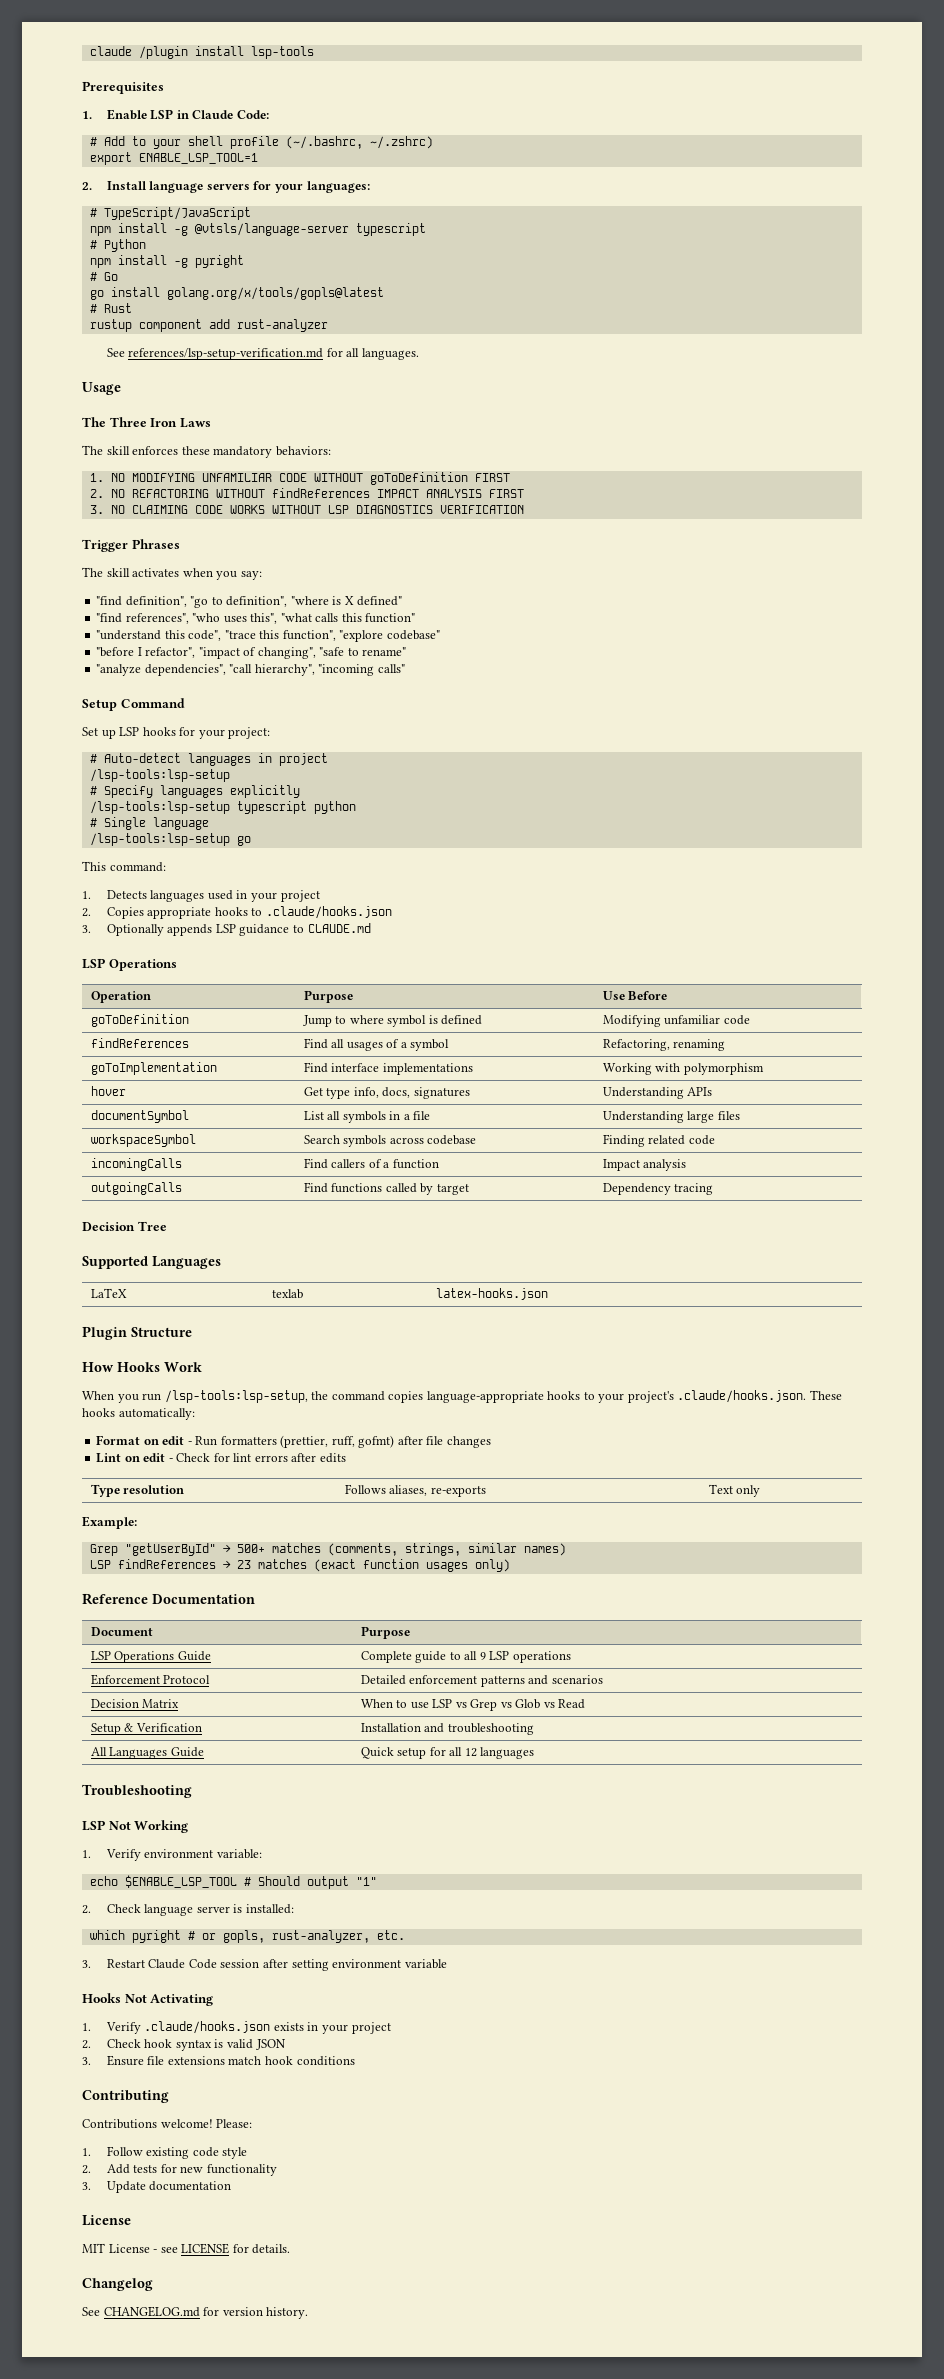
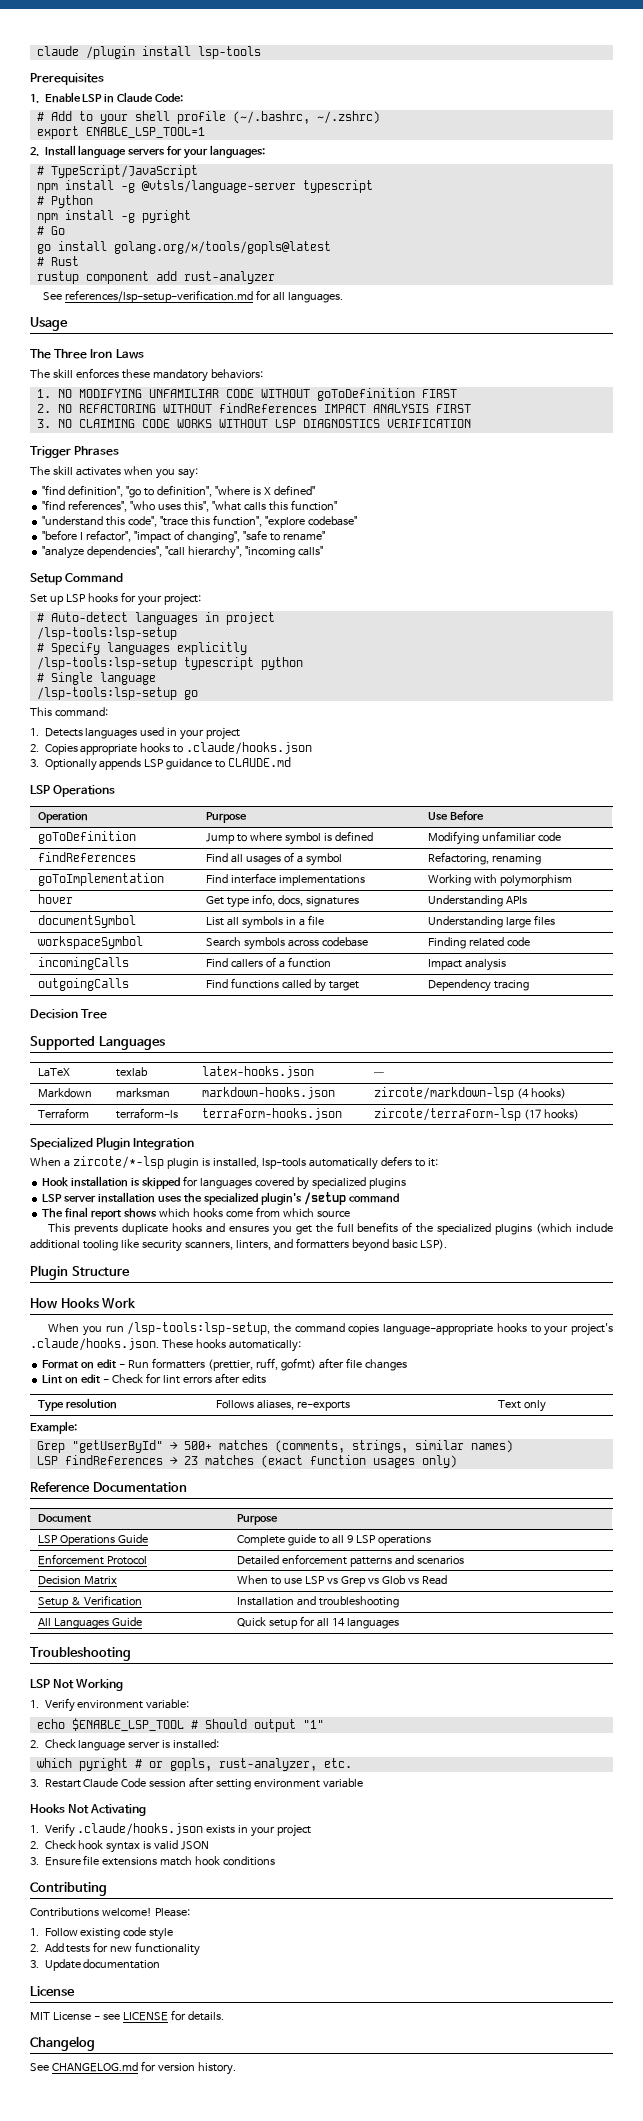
(548, 1294) none -> [374,1072,385,1076] [38,1088,93,1098] [116,1088,171,1098] [202,1087,336,1099] [374,1087,567,1100] [38,1108,90,1119] [116,1108,179,1119] [202,1108,343,1120] [374,1108,580,1121] [30,1137,195,1150] [30,1156,438,1170] [42,1176,406,1190] [42,1192,399,1205] [42,1207,350,1220] [48,1222,614,1236] [30,1238,447,1252] | — // Markdown | marksman | markdown-hooks.json | zircote/markdown-lsp (4 hooks) // Terraform | terraform-ls | terraform-hooks.json | zircote/terraform-lsp (17 hooks) // Specialized Plugin Integration // When a zircote/*-lsp plugin is installed, lsp-tools automatically defers to it: // Hook installation is skipped for languages covered by specialized plugins // LSP server installation uses the specialized plugin's /setup command // The final report shows which hooks come from which source // This prevents duplicate hooks and ensures you get the full benefits of the specialized plugins (which include additional tooling like security scanners, linters, and formatters beyond basic LSP).
[464,1748,477,1757] 12 -> [332,1618,346,1626] 14

